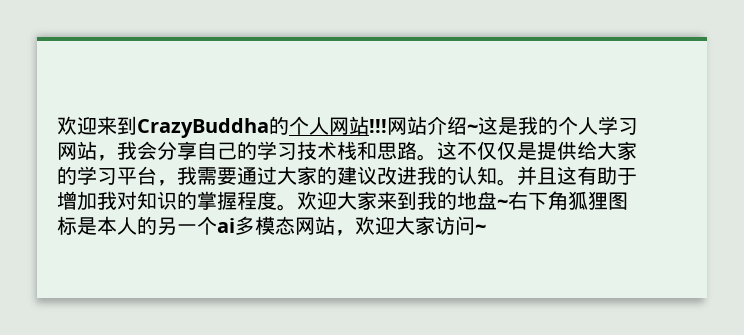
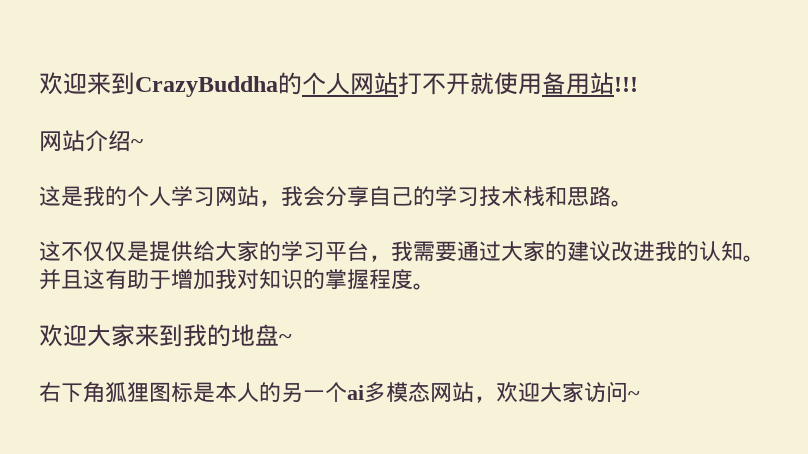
(369, 125) none -> [398,72,614,95] 打不开就使用备用站
(387, 126) none -> (638, 84) //
(478, 128) none -> (143, 144) //
(437, 157) none -> (633, 203) //
(297, 207) none -> (435, 286) //
(508, 203) none -> (292, 339) //

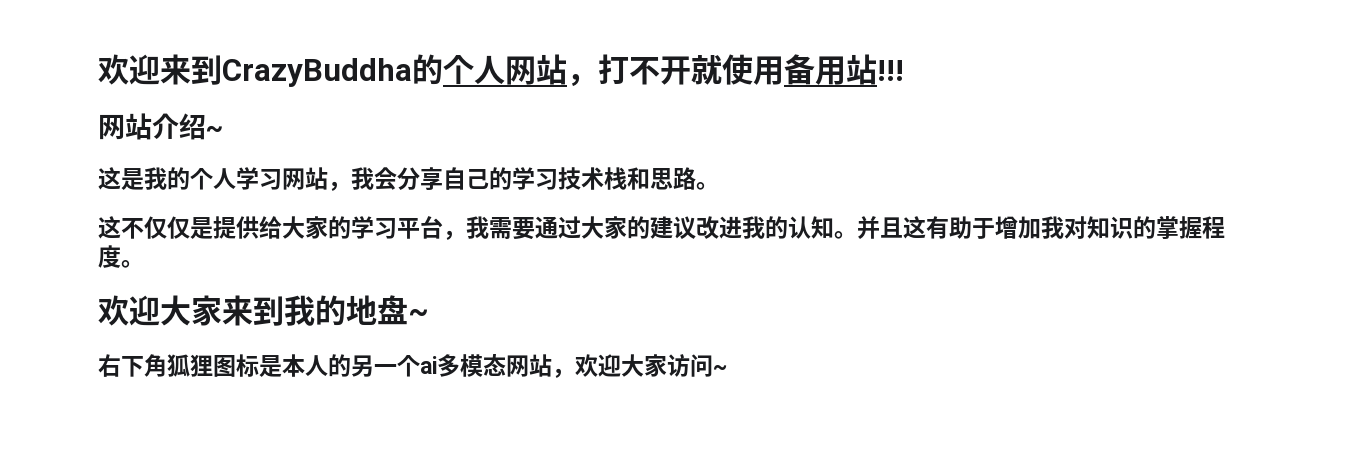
(398, 83) none -> [567,74,598,87] ，

